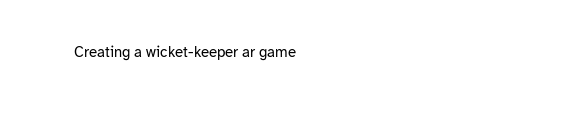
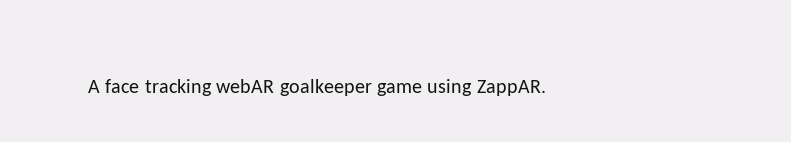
[74,45,296,61] Creating a wicket-keeper ar game -> [88,79,546,96] A face tracking webAR goalkeeper game using ZappAR.

